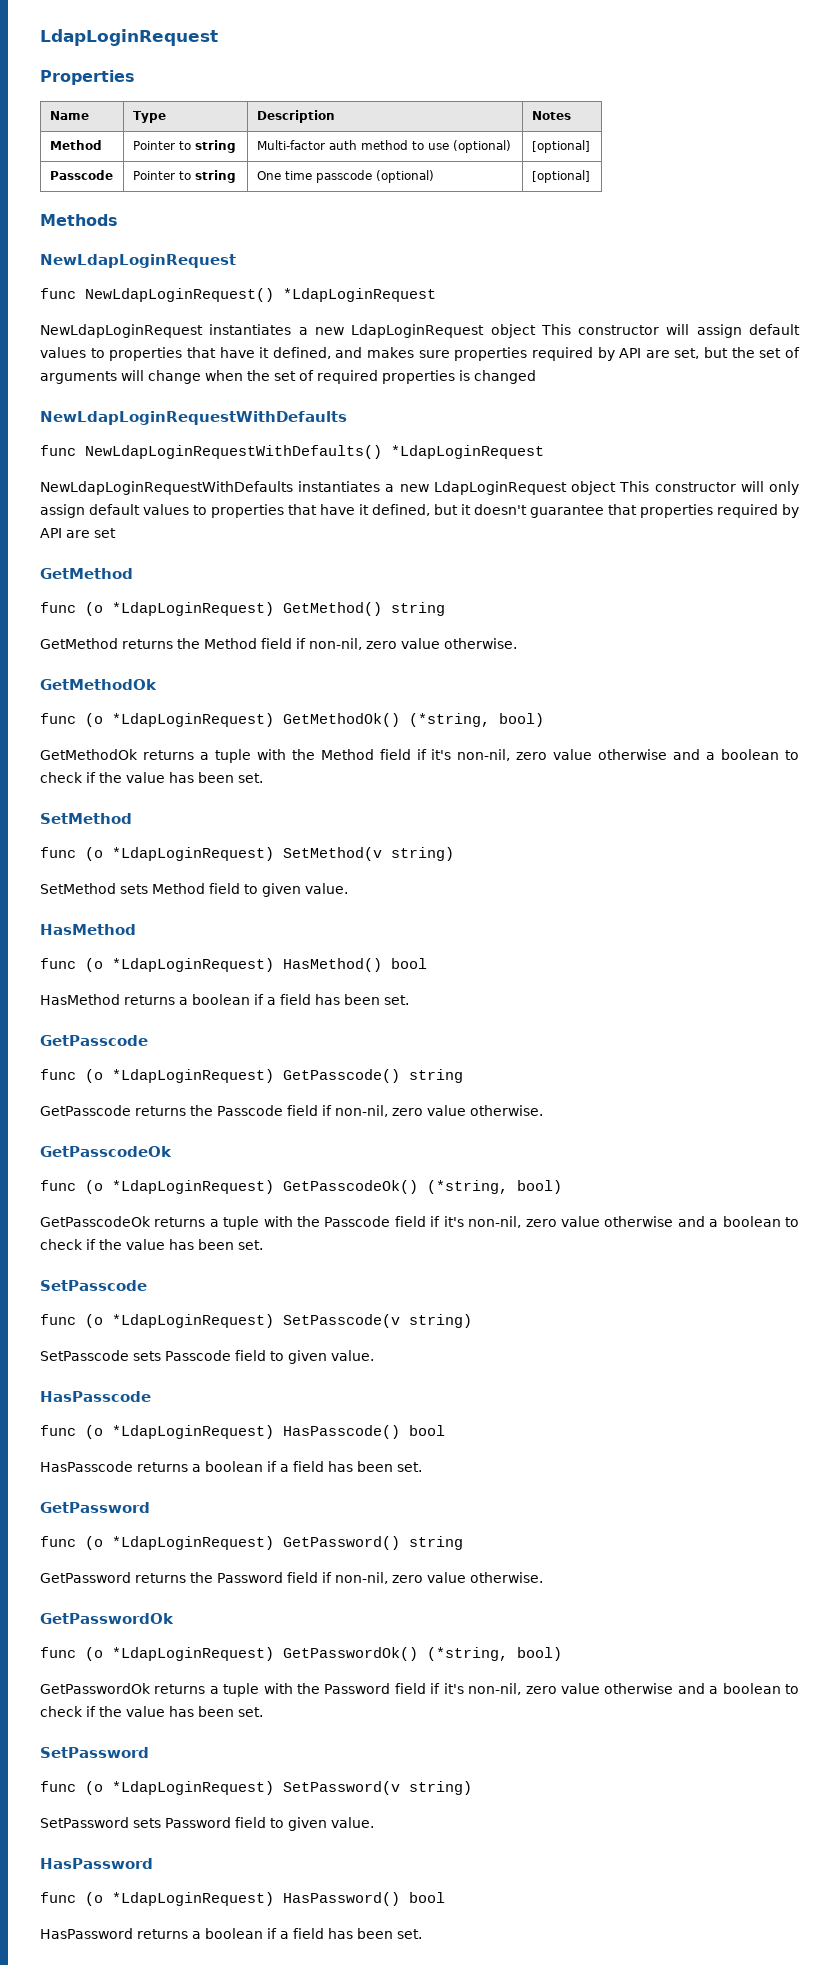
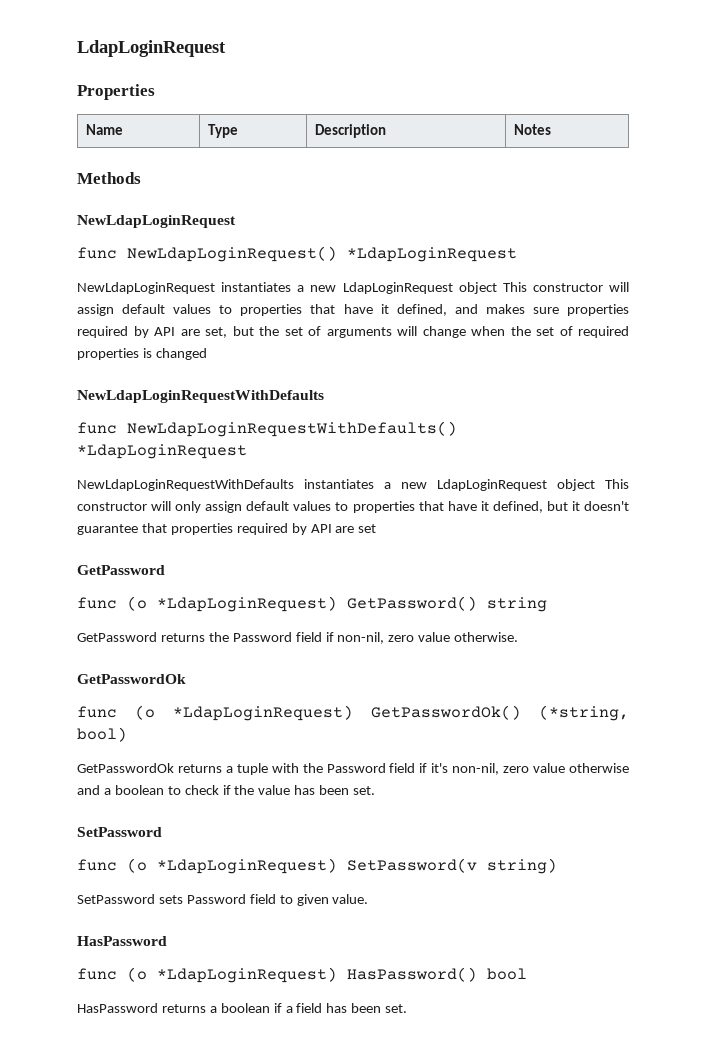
[49,140,102,150] [132,140,236,153] [256,140,511,153] [531,140,590,153] [49,170,113,180] [132,170,236,183] [256,170,434,183] [531,170,590,183] // Method | Pointer to string | Multi-factor auth method to use (optional) | [optional] // Passcode | Pointer to string | One time passcode (optional) | [optional] -> (551, 129) none
[40,568,133,579] [40,602,445,616] [40,638,517,650] [40,679,157,690] [40,713,544,727] [40,749,800,763] [40,772,263,783] [40,813,132,824] [40,847,454,861] [40,883,348,897] [40,924,136,935] [40,958,427,972] [40,994,409,1005] [40,1035,148,1046] [40,1069,463,1083] [40,1105,543,1117] [40,1146,172,1157] [40,1180,562,1194] [40,1216,799,1230] [40,1239,263,1250] [40,1280,147,1291] [40,1314,472,1328] [40,1350,374,1364] [40,1391,151,1402] [40,1425,445,1439] [40,1461,422,1472] // GetMethod // func (o *LdapLoginRequest) GetMethod() string // GetMethod returns the Method field if non-nil, zero value otherwise. // GetMethodOk // func (o *LdapLoginRequest) GetMethodOk() (*string, bool) // GetMethodOk returns a tuple with the Method field if it's non-nil, zero value otherwise and a boolean to check if the value has been set. // SetMethod // func (o *LdapLoginRequest) SetMethod(v string) // SetMethod sets Method field to given value. // HasMethod // func (o *LdapLoginRequest) HasMethod() bool // HasMethod returns a boolean if a field has been set. // GetPasscode // func (o *LdapLoginRequest) GetPasscode() string // GetPasscode returns the Passcode field if non-nil, zero value otherwise. // GetPasscodeOk // func (o *LdapLoginRequest) GetPasscodeOk() (*string, bool) // GetPasscodeOk returns a tuple with the Passcode field if it's non-nil, zero value otherwise and a boolean to check if the value has been set. // SetPasscode // func (o *LdapLoginRequest) SetPasscode(v string) // SetPasscode sets Passcode field to given value. // HasPasscode // func (o *LdapLoginRequest) HasPasscode() bool // HasPasscode returns a boolean if a field has been set. -> (377, 528) none

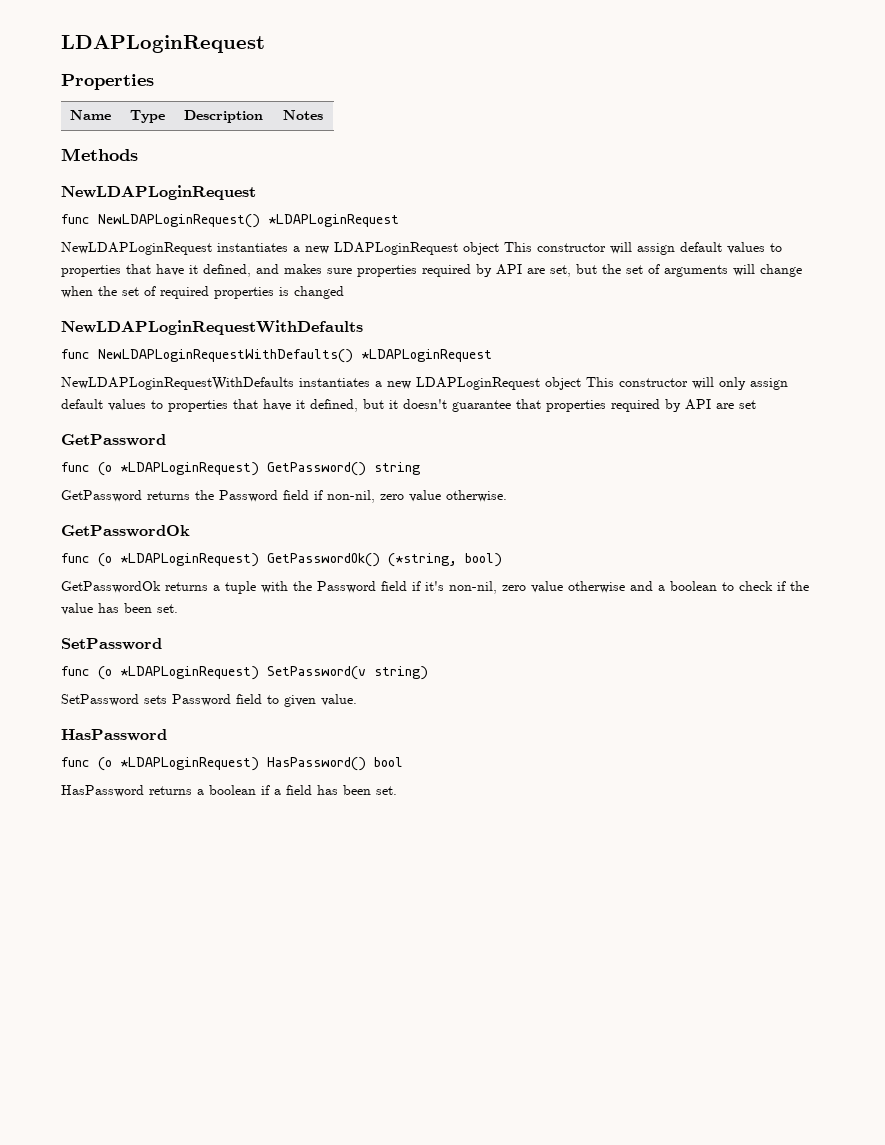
[77,40,226,57] LdapLoginRequest -> [61,35,265,53] LDAPLoginRequest
[77,215,236,228] [77,246,517,262] [77,282,453,294] NewLdapLoginRequest // func NewLdapLoginRequest() *LdapLoginRequest // NewLdapLoginRequest instantiates a new LdapLoginRequest -> [61,185,256,200] [61,214,399,228] [61,242,458,255] NewLDAPLoginRequest // func NewLDAPLoginRequest() *LDAPLoginRequest // NewLDAPLoginRequest instantiates a new LDAPLoginRequest
[77,390,324,403] [77,421,457,437] [77,444,247,459] [77,479,547,491] NewLdapLoginRequestWithDefaults // func NewLdapLoginRequestWithDefaults() *LdapLoginRequest // NewLdapLoginRequestWithDefaults instantiates a new LdapLoginRequest -> [61,320,363,335] [61,349,492,363] [61,377,540,390] NewLDAPLoginRequestWithDefaults // func NewLDAPLoginRequestWithDefaults() *LDAPLoginRequest // NewLDAPLoginRequestWithDefaults instantiates a new LDAPLoginRequest
[157,596,337,612] *LdapLoginRequest) -> [120,462,259,476] *LDAPLoginRequest)
[173,705,353,721] *LdapLoginRequest) -> [120,553,259,567] *LDAPLoginRequest)
[157,858,337,874] *LdapLoginRequest) -> [120,666,259,680] *LDAPLoginRequest)
[157,967,337,983] *LdapLoginRequest) -> [120,757,259,771] *LDAPLoginRequest)

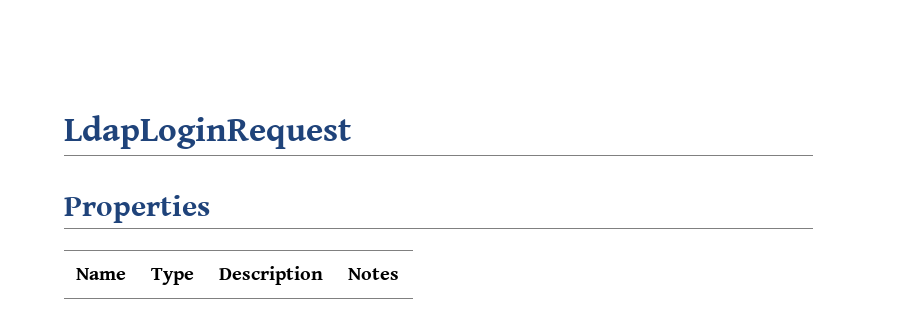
[61,35,265,53] LDAPLoginRequest -> [64,115,351,149] LdapLoginRequest
[61,148,138,161] [61,185,256,200] [61,214,399,228] [61,242,782,255] [61,264,802,277] [61,286,344,299] [61,320,363,335] [61,349,492,363] [61,377,788,390] [61,399,756,412] [61,434,166,446] [61,462,420,476] [61,490,507,503] [61,525,190,537] [61,553,502,567] [61,581,809,594] [61,603,178,615] [61,638,162,650] [61,666,428,680] [61,694,357,707] [61,729,167,741] [61,757,403,771] [61,785,397,797] // Methods // NewLDAPLoginRequest // func NewLDAPLoginRequest() *LDAPLoginRequest // NewLDAPLoginRequest instantiates a new LDAPLoginRequest object This constructor will assign default values to properties that have it defined, and makes sure properties required by API are set, but the set of arguments will change when the set of required properties is changed // NewLDAPLoginRequestWithDefaults // func NewLDAPLoginRequestWithDefaults() *LDAPLoginRequest // NewLDAPLoginRequestWithDefaults instantiates a new LDAPLoginRequest object This constructor will only assign default values to properties that have it defined, but it doesn't guarantee that properties required by API are set // GetPassword // func (o *LDAPLoginRequest) GetPassword() string // GetPassword returns the Password field if non-nil, zero value otherwise. // GetPasswordOk // func (o *LDAPLoginRequest) GetPasswordOk() (*string, bool) // GetPasswordOk returns a tuple with the Password field if it's non-nil, zero value otherwise and a boolean to check if the value has been set. // SetPassword // func (o *LDAPLoginRequest) SetPassword(v string) // SetPassword sets Password field to given value. // HasPassword // func (o *LDAPLoginRequest) HasPassword() bool // HasPassword returns a boolean if a field has been set. -> (400, 274) none

